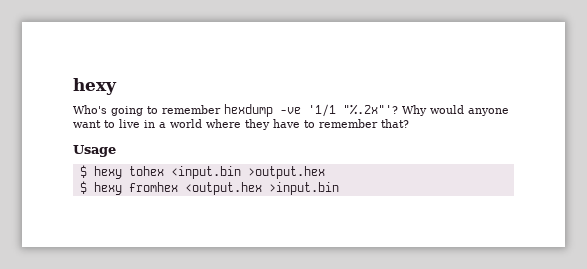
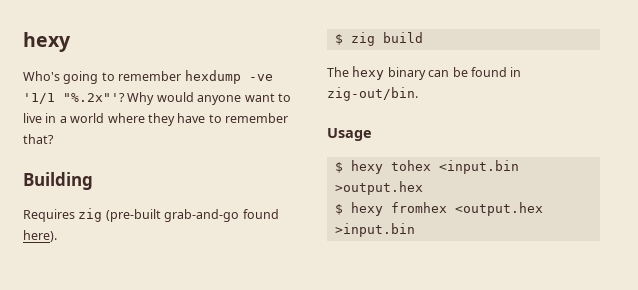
(409, 123) none -> [23,172,93,190] [23,208,279,222] [23,230,57,242] [334,32,423,46] [327,66,522,80] [327,87,418,101] // Building // Requires zig (pre-built grab-and-go found here). // $ zig build // The hexy binary can be found in zig-out/bin.

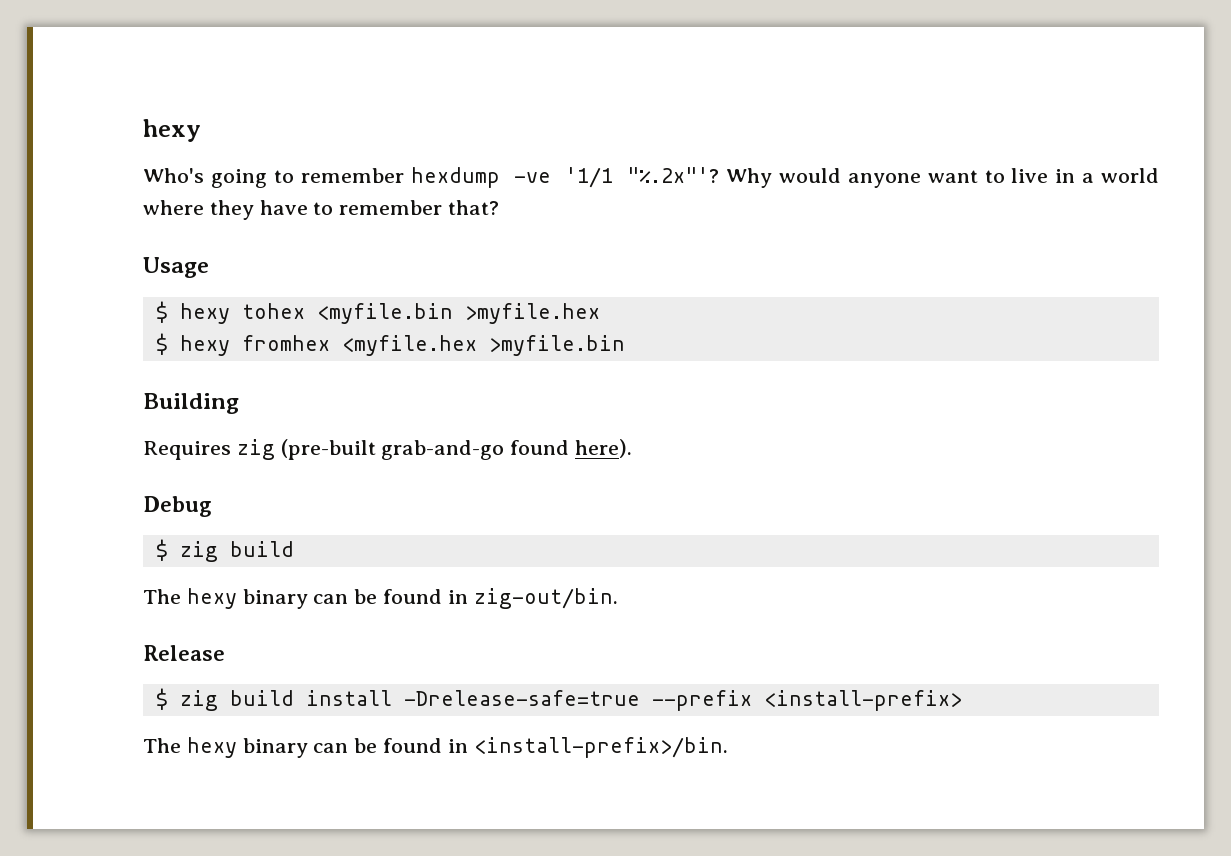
(54, 139) none -> [143,257,209,278] [155,301,600,324] [155,333,625,356] // Usage // $ hexy tohex <myfile.bin >myfile.hex // $ hexy fromhex <myfile.hex >myfile.bin
(57, 236) none -> [143,496,212,517] // Debug
[327,128,372,141] [334,160,519,174] [334,181,423,195] [334,202,543,216] [334,223,415,237] Usage // $ hexy tohex <input.bin >output.hex // $ hexy fromhex <output.hex >input.bin -> [143,645,225,661] [155,688,962,711] [143,737,728,758] Release // $ zig build install -Drelease-safe=true --prefix <install-prefix> // The hexy binary can be found in <install-prefix>/bin.

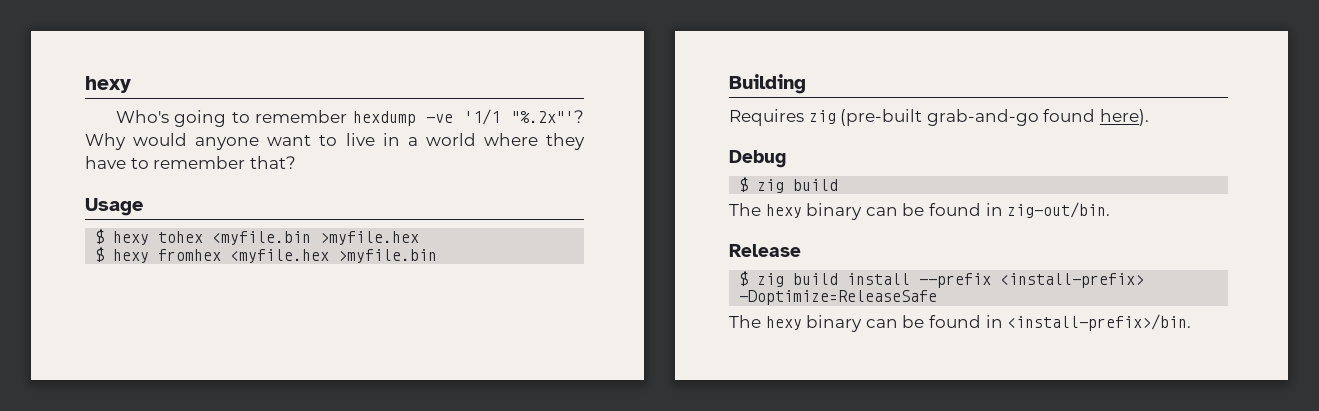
[403,690,640,706] -Drelease-safe=true -> (911, 279) none
(962, 700) none -> [739,290,938,305] -Doptimize=ReleaseSafe

